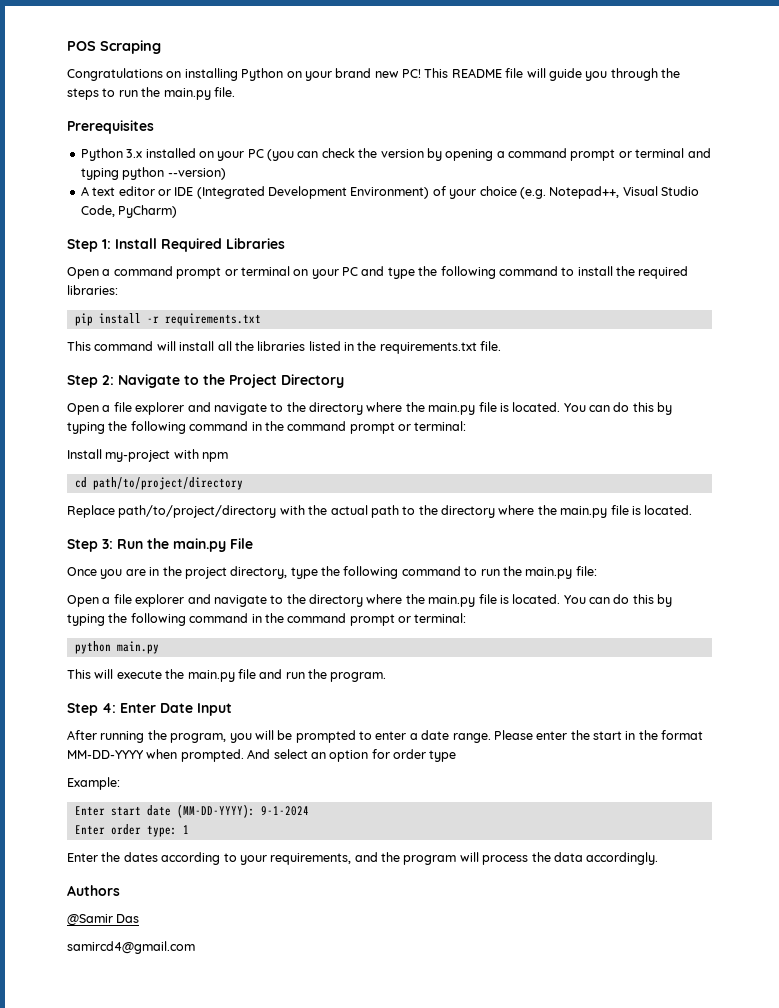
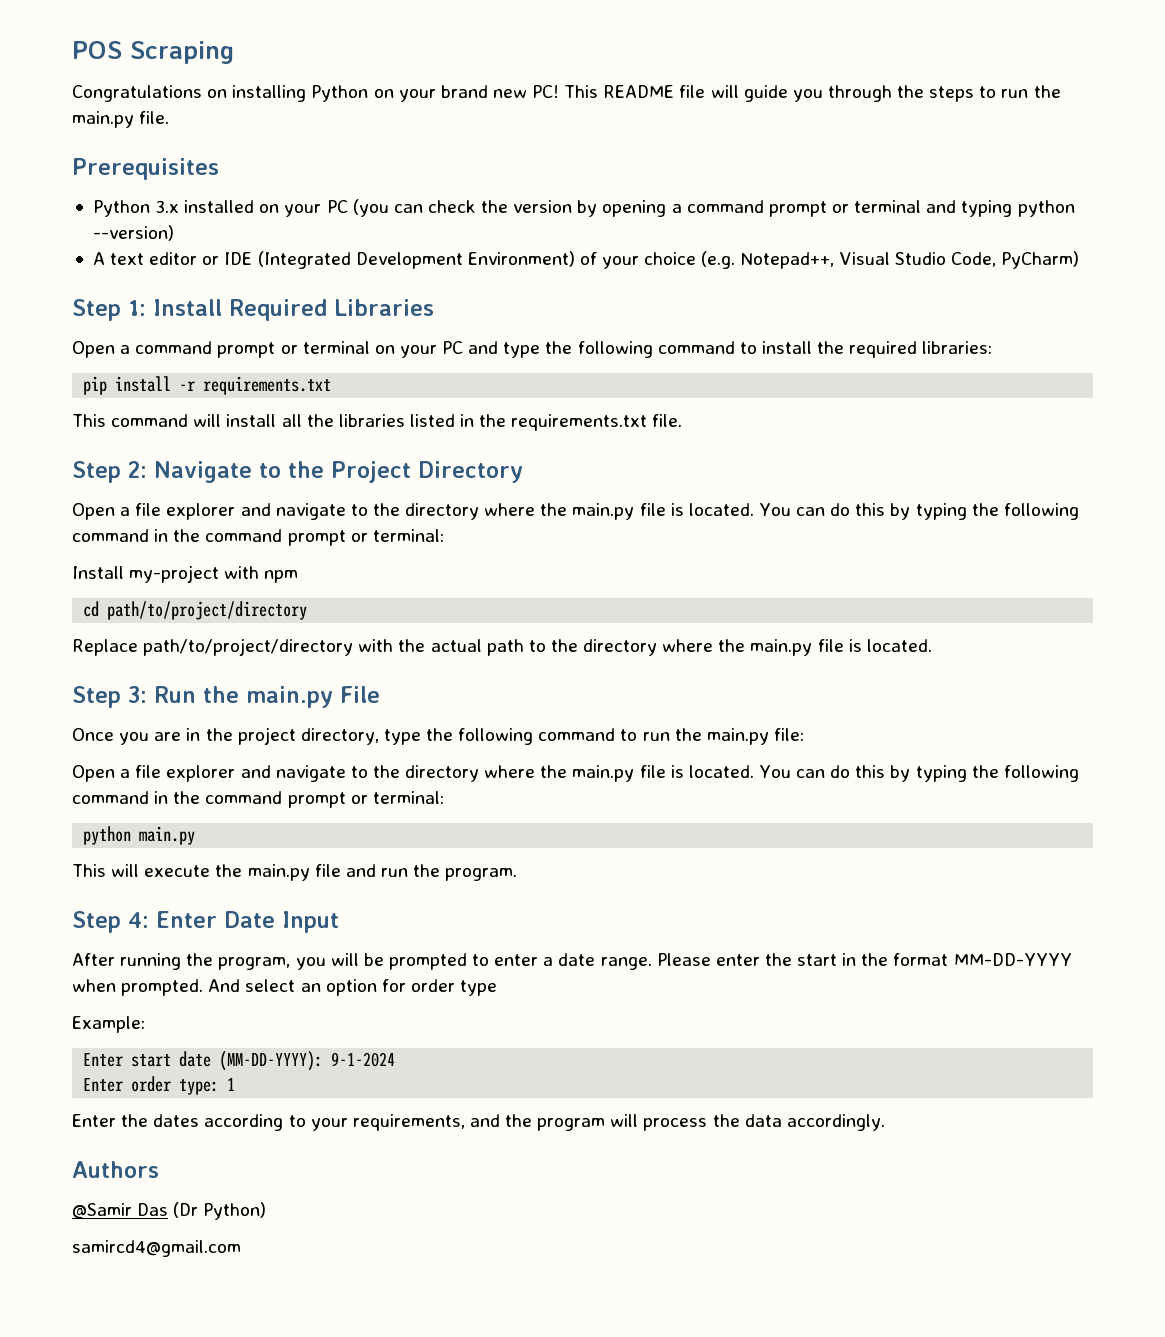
(140, 918) none -> [173,1202,267,1220] (Dr Python)

